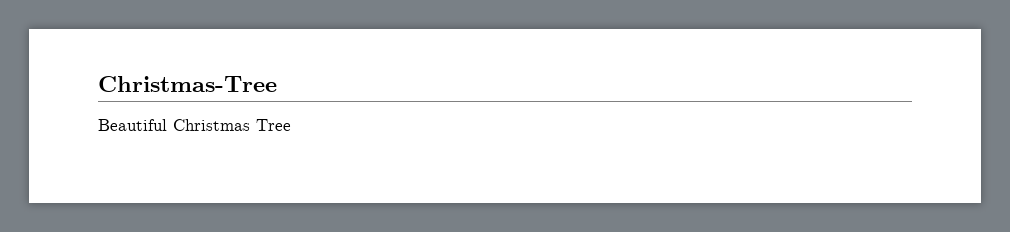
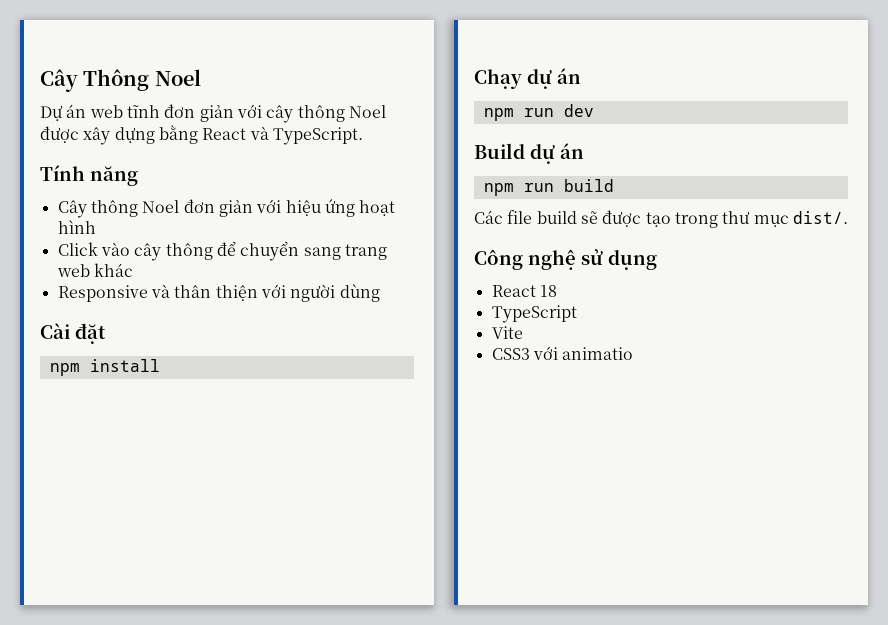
[98,76,277,92] [98,119,291,131] Christmas-Tree // Beautiful Christmas Tree -> [40,69,201,92] [40,104,386,123] [40,125,363,145] [40,165,138,186] [57,199,396,218] [57,220,96,234] [57,241,387,261] [56,263,133,277] [57,284,380,302] [40,323,106,344] [49,359,160,376] [474,68,581,89] [483,104,594,121] [474,143,584,164] [483,179,614,196] [474,210,848,228] [474,249,657,270] [491,285,557,297] [491,305,577,323] [491,326,523,339] [491,346,634,360] Cây Thông Noel // Dự án web tĩnh đơn giản với cây thông Noel được xây dựng bằng React và TypeScript. // Tính năng // Cây thông Noel đơn giản với hiệu ứng hoạt hình // Click vào cây thông để chuyển sang trang web khác // Responsive và thân thiện với người dùng // Cài đặt // npm install // Chạy dự án // npm run dev // Build dự án // npm run build // Các file build sẽ được tạo trong thư mục dist/. // Công nghệ sử dụng // React 18 // TypeScript // Vite // CSS3 với animatio

